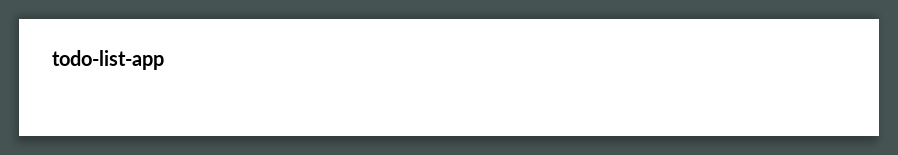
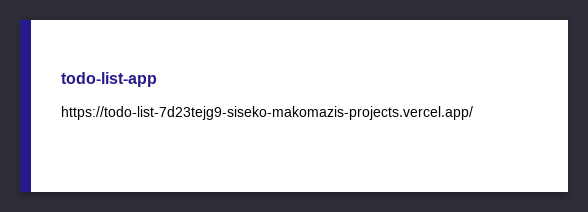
(164, 60) none -> [61,106,473,120] // https://todo-list-7d23tejg9-siseko-makomazis-projects.vercel.app/

